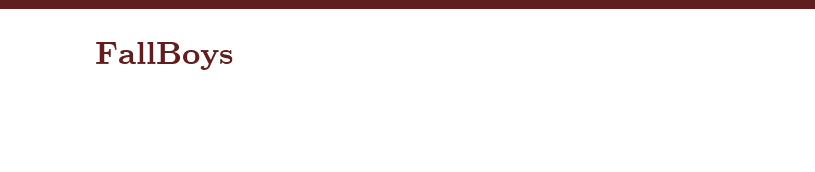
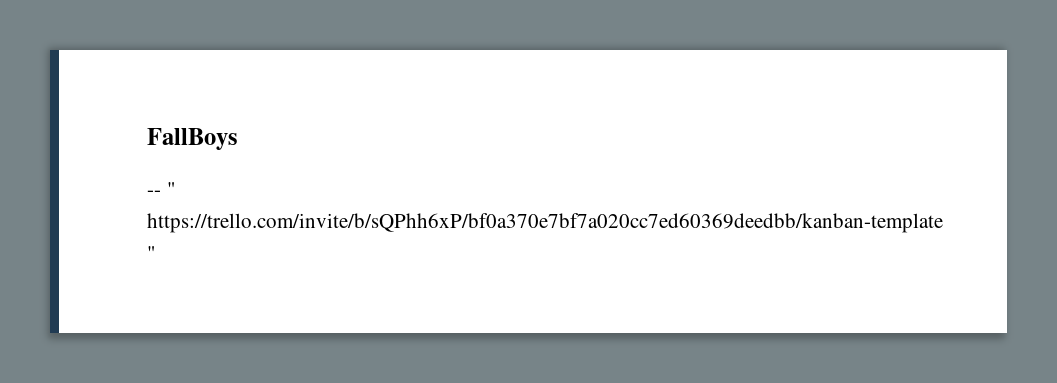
(234, 56) none -> [147,182,176,196] [147,213,943,233] [147,246,156,260] // -- " https://trello.com/invite/b/sQPhh6xP/bf0a370e7bf7a020cc7ed60369deedbb/kanban-template "

